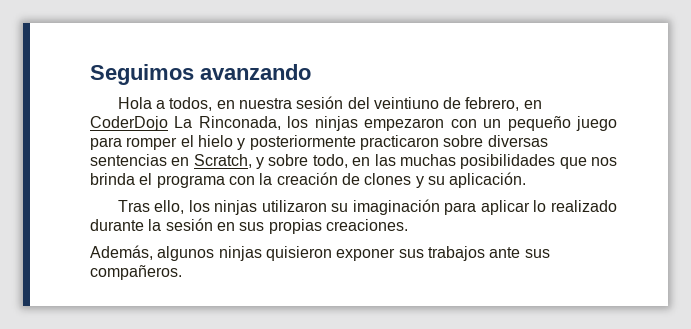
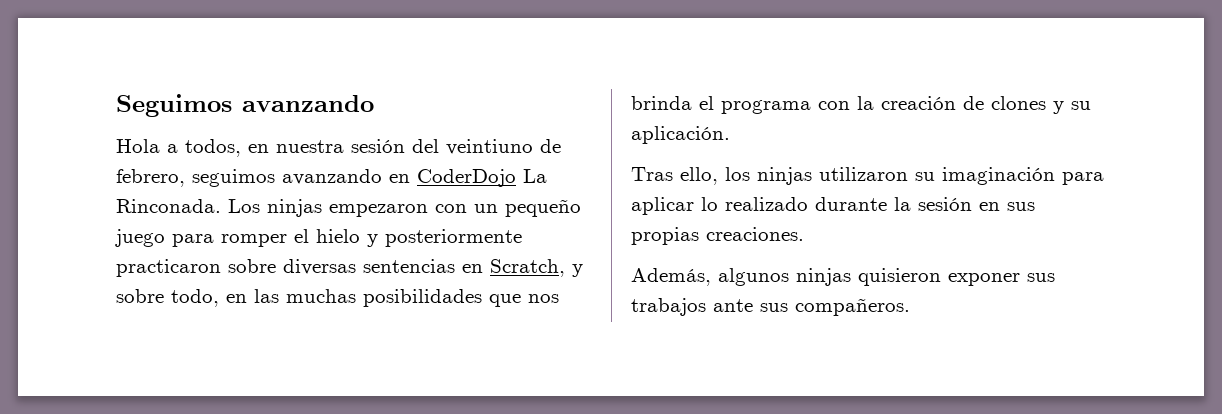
(520, 104) none -> [192,169,382,187] seguimos avanzando
[198,116,309,130] Rinconada, los -> [116,199,260,213] Rinconada. Los

